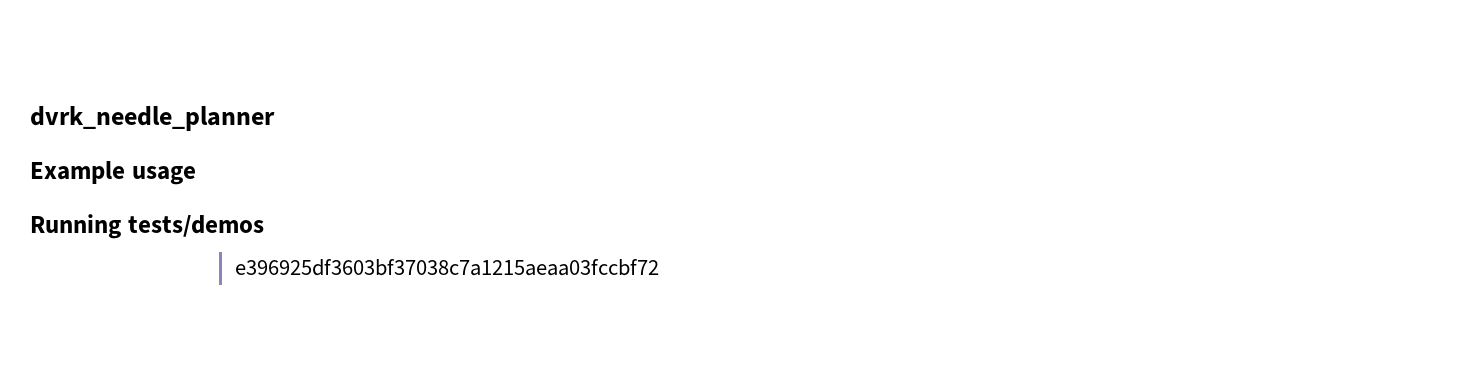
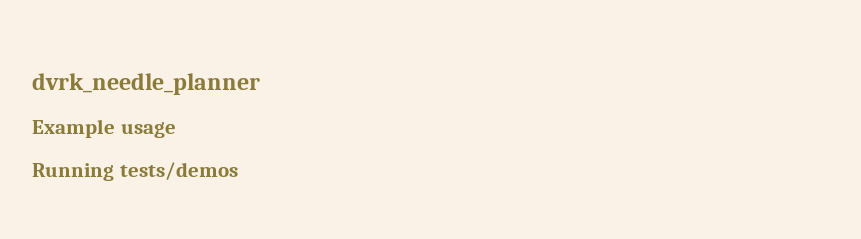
[234,259,659,276] // e396925df3603bf37038c7a1215aeaa03fccbf72 -> (238, 171) none

